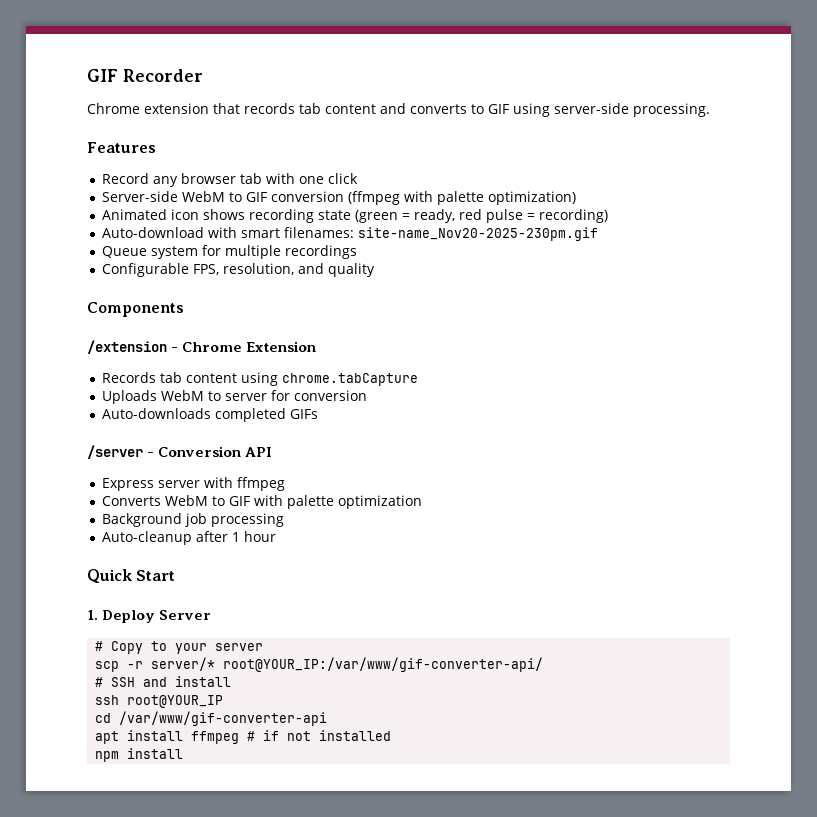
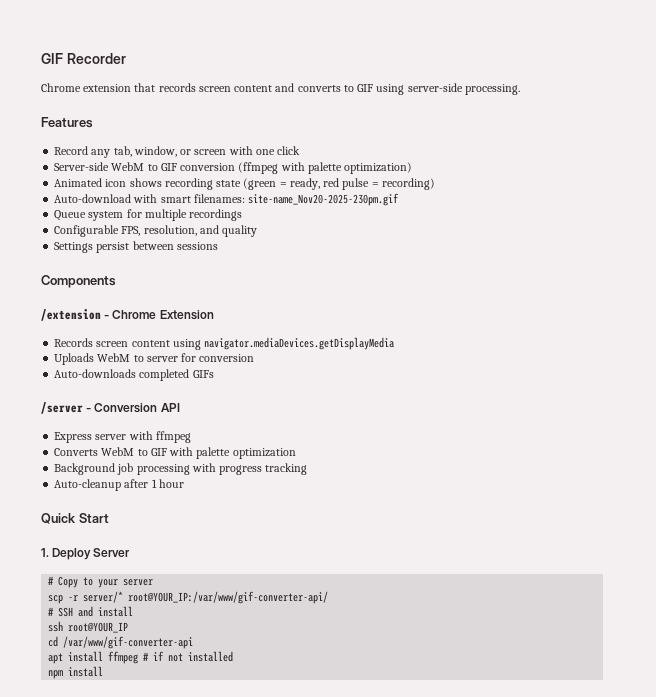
[299,103,321,114] tab -> [198,86,231,92] screen
[180,173,262,184] browser tab -> [113,146,227,157] tab, window, or screen
(375, 270) none -> [54,241,218,253] // Settings persist between sessions
[159,372,182,383] tab -> [96,341,129,347] screen
[281,373,418,386] chrome.tabCapture -> [204,337,395,350] navigator.mediaDevices.getDisplayMedia
(284, 520) none -> [191,463,308,475] with progress tracking

